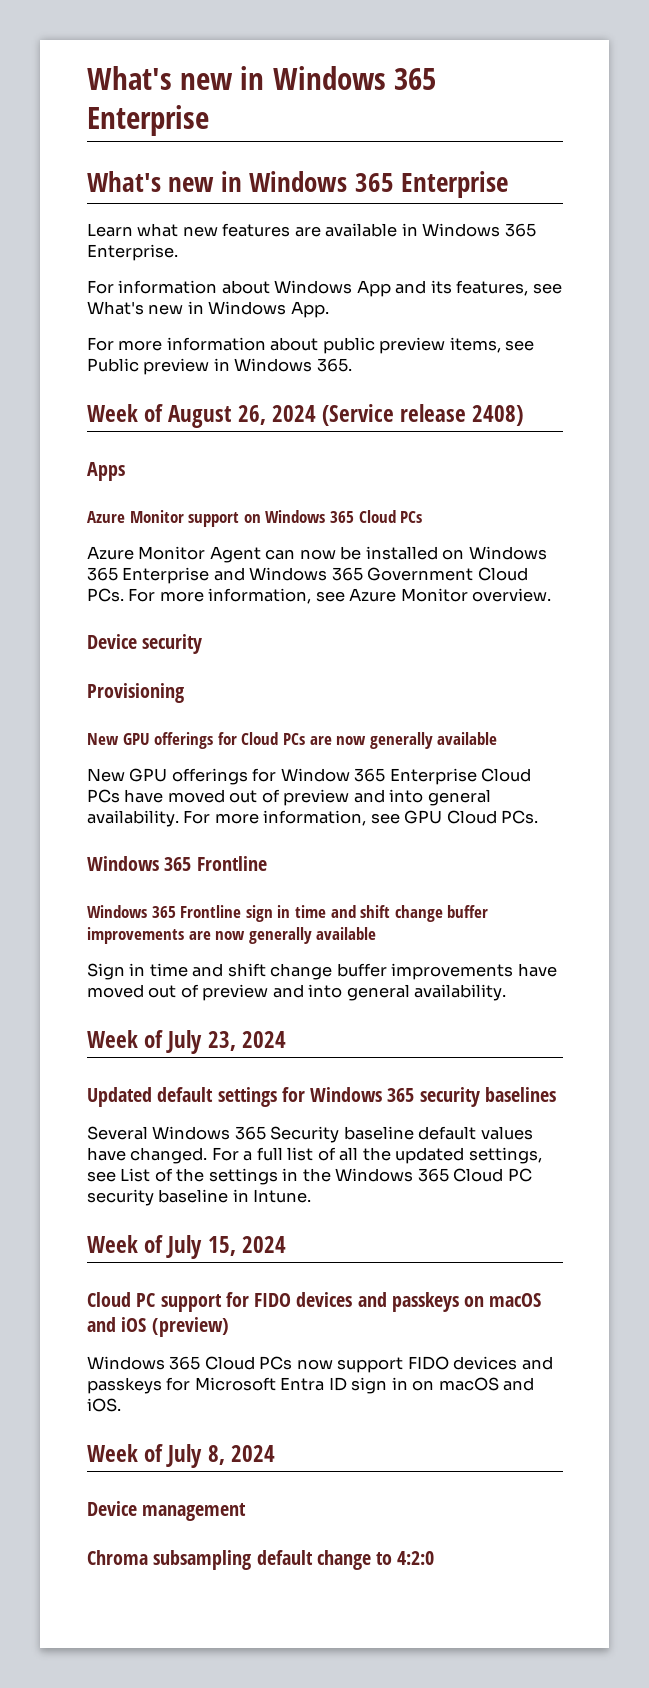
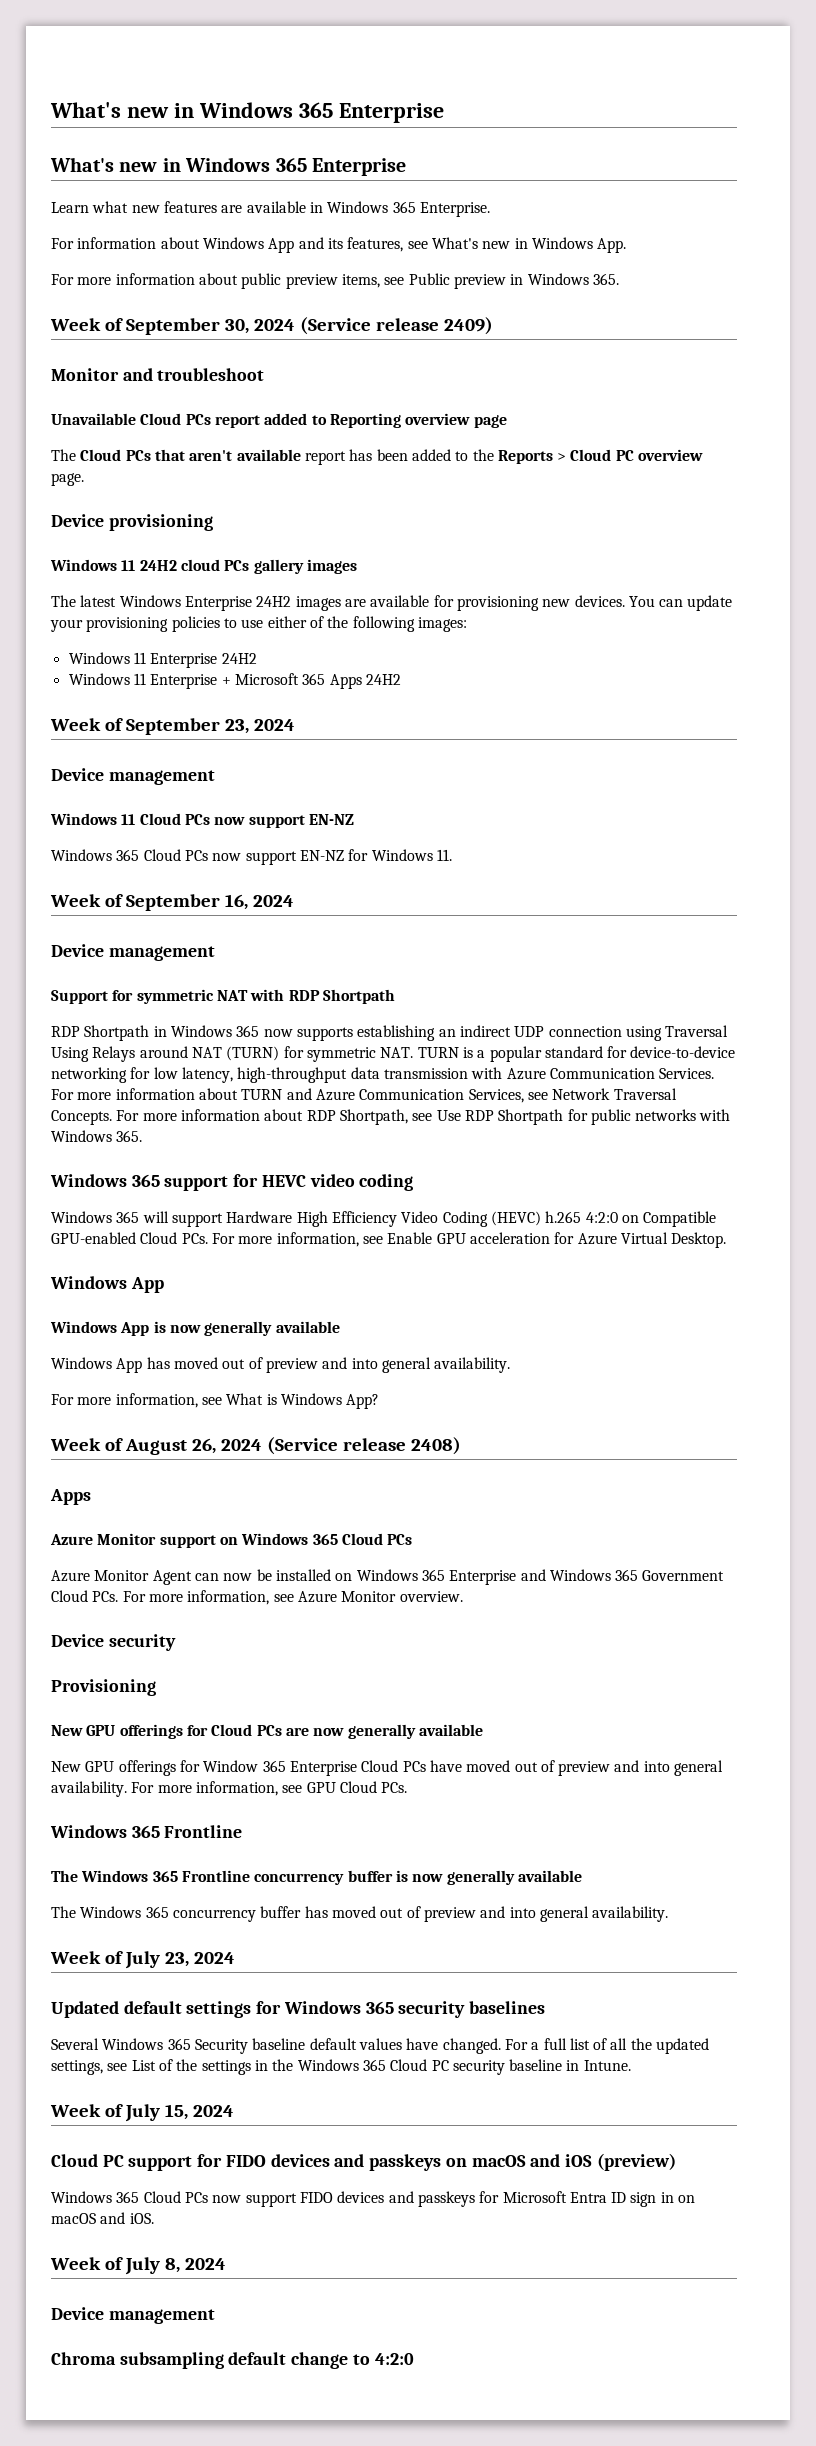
(352, 365) none -> [50,317,493,335] [51,368,265,381] [51,413,507,428] [51,449,704,465] [51,473,84,486] [51,514,213,531] [50,559,357,574] [51,595,733,611] [50,616,467,632] [68,652,257,668] [68,673,401,689] [50,718,295,735] [51,768,215,785] [50,813,354,828] [51,849,452,865] [50,894,294,911] [51,944,215,961] [51,989,395,1004] [51,1025,729,1041] [51,1046,736,1062] [51,1067,715,1083] [51,1088,677,1103] [51,1109,731,1125] [51,1130,143,1142] [50,1174,414,1191] [51,1211,717,1227] [51,1232,727,1248] [50,1276,164,1293] [50,1321,340,1336] [51,1357,511,1373] [51,1393,380,1409] // Week of September 30, 2024 (Service release 2409) // Monitor and troubleshoot // Unavailable Cloud PCs report added to Reporting overview page // The Cloud PCs that aren't available report has been added to the Reports > Cloud PC overview page. // Device provisioning // Windows 11 24H2 cloud PCs gallery images // The latest Windows Enterprise 24H2 images are available for provisioning new devices. You can update your provisioning policies to use either of the following images: // Windows 11 Enterprise 24H2 // Windows 11 Enterprise + Microsoft 365 Apps 24H2 // Week of September 23, 2024 // Device management // Windows 11 Cloud PCs now support EN-NZ // Windows 365 Cloud PCs now support EN-NZ for Windows 11. // Week of September 16, 2024 // Device management // Support for symmetric NAT with RDP Shortpath // RDP Shortpath in Windows 365 now supports establishing an indirect UDP connection using Traversal Using Relays around NAT (TURN) for symmetric NAT. TURN is a popular standard for device-to-device networking for low latency, high-throughput data transmission with Azure Communication Services. For more information about TURN and Azure Communication Services, see Network Traversal Concepts. For more information about RDP Shortpath, see Use RDP Shortpath for public networks with Windows 365. // Windows 365 support for HEVC video coding // Windows 365 will support Hardware High Efficiency Video Coding (HEVC) h.265 4:2:0 on Compatible GPU-enabled Cloud PCs. For more information, see Enable GPU acceleration for Azure Virtual Desktop. // Windows App // Windows App is now generally available // Windows App has moved out of preview and into general availability. // For more information, see What is Windows App?
[87,905,489,922] [87,927,377,944] [87,963,557,980] Windows 365 Frontline sign in time and shift change buffer improvements are now generally available // Sign in time and shift change buffer improvements have -> [51,1870,582,1885] [51,1906,328,1922] The Windows 365 Frontline concurrency buffer is now generally available // The Windows 365 concurrency buffer has

